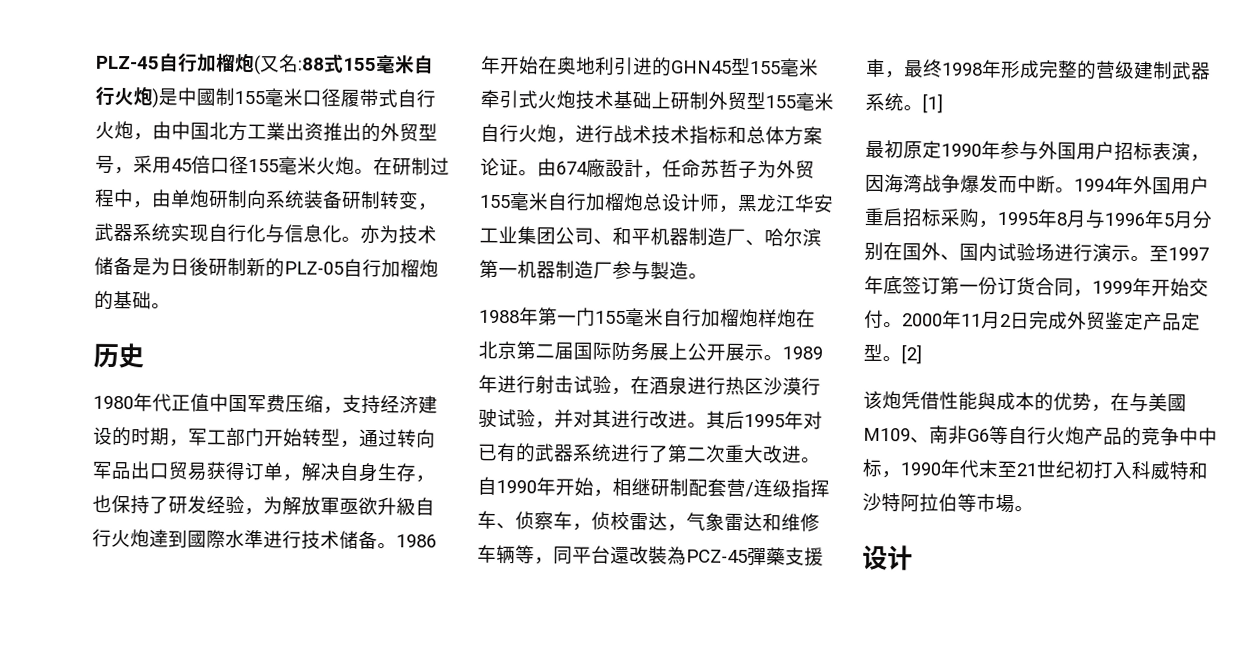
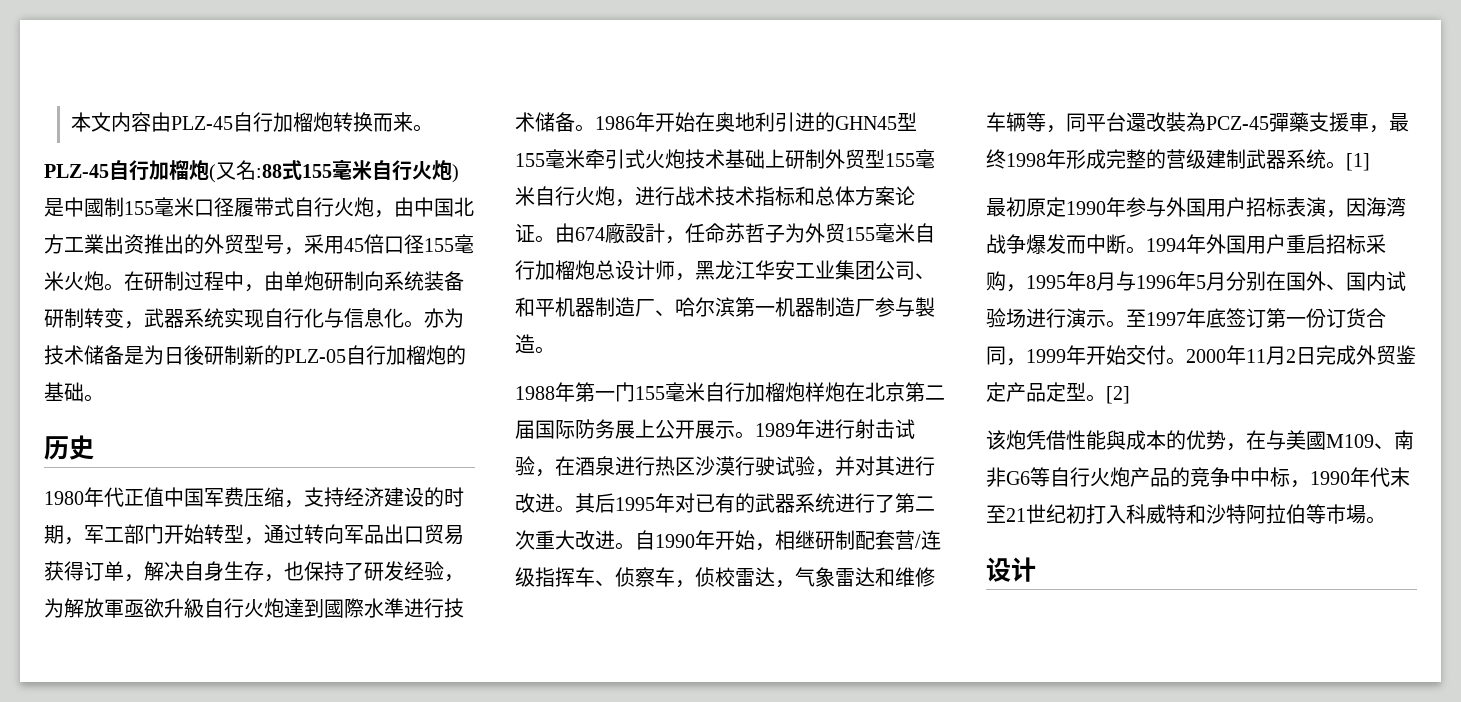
(96, 62) none -> [71,112,434,132] 本文内容由PLZ-45自行加榴炮转换而来。 //

